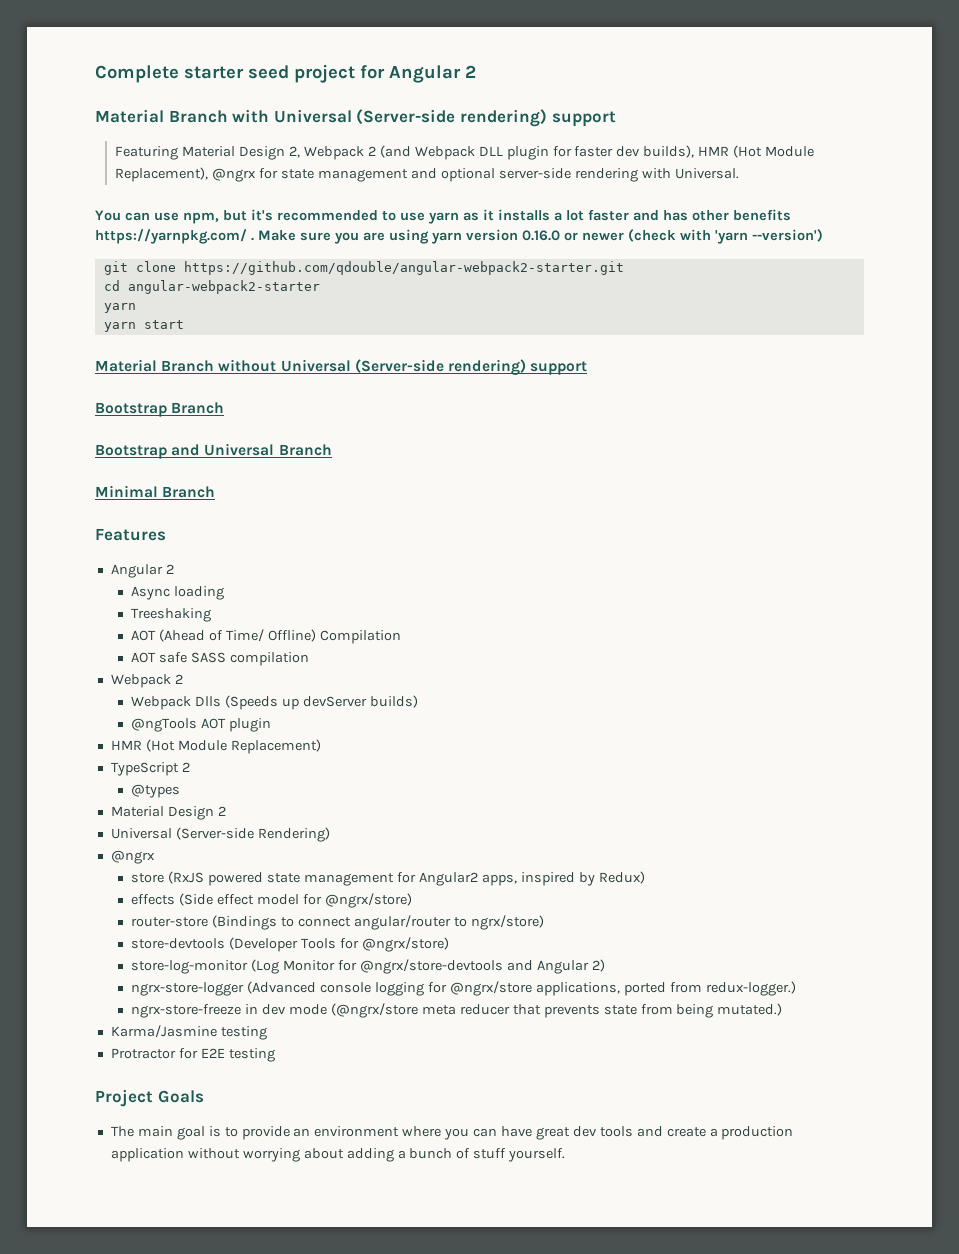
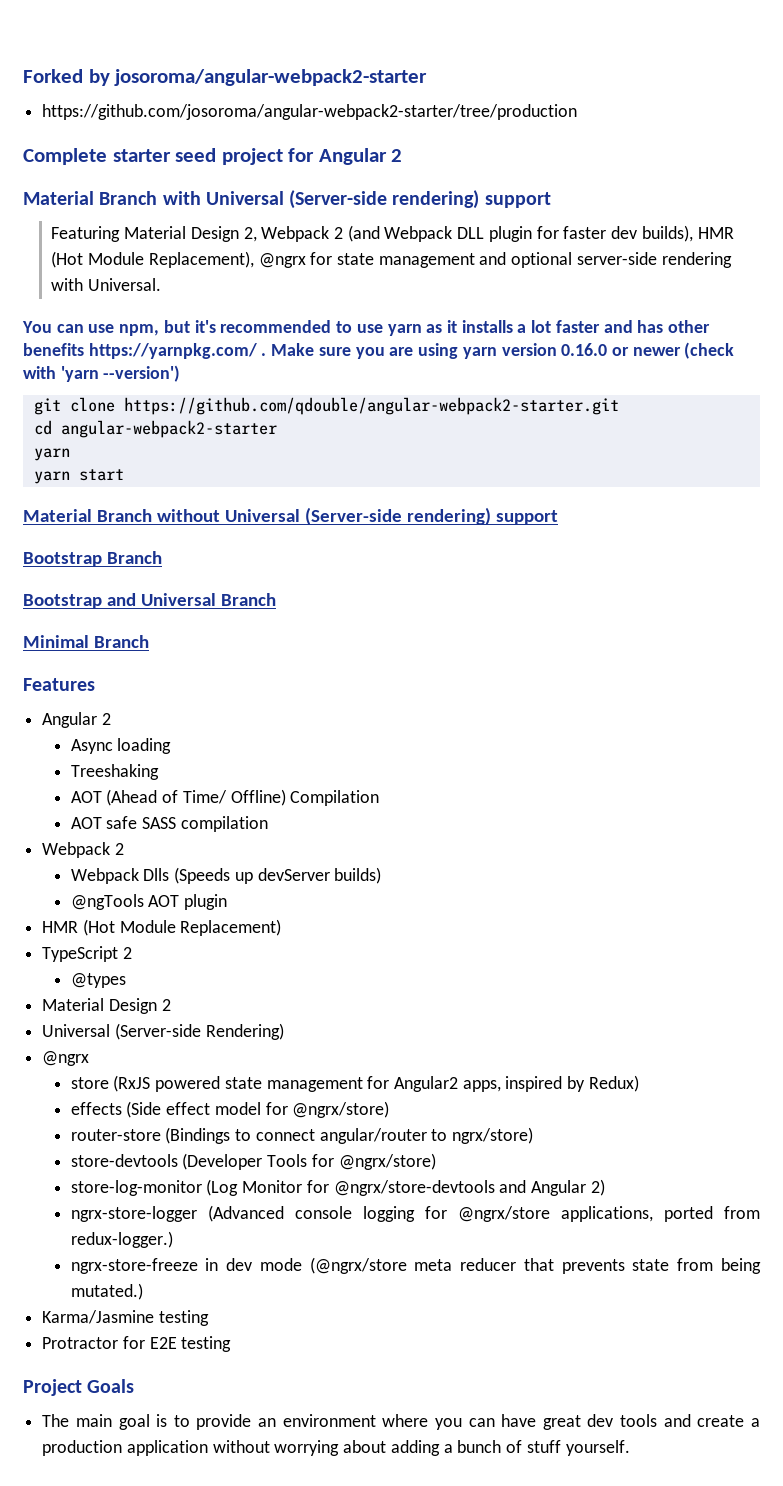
(95, 74) none -> [23,69,428,86] [42,104,578,120] Forked by josoroma/angular-webpack2-starter // https://github.com/josoroma/angular-webpack2-starter/tree/production //

